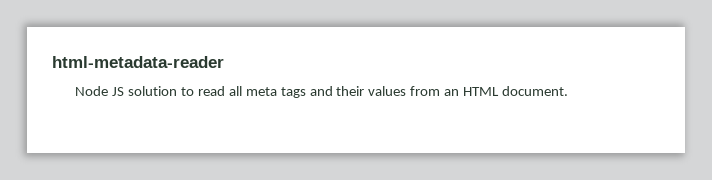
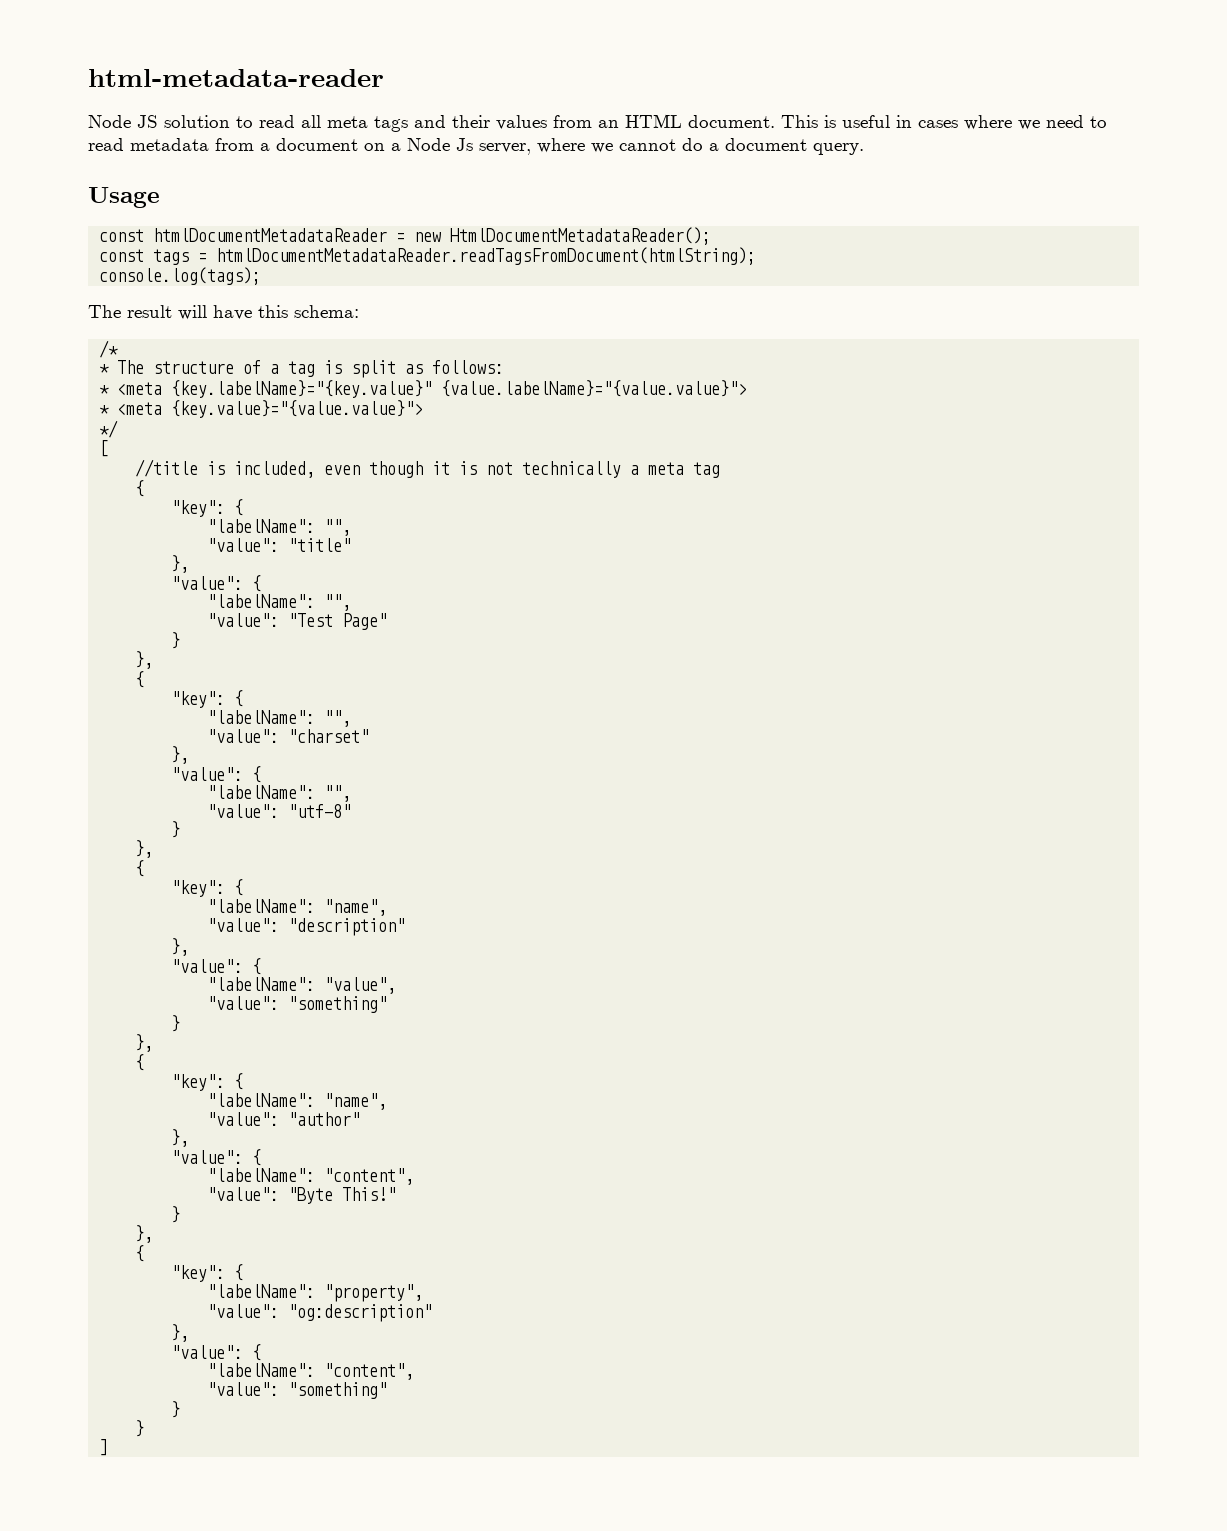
(569, 91) none -> [781,115,1107,130] [88,138,864,155] [88,187,160,208] [99,227,712,245] [99,247,757,265] [99,267,262,285] [88,305,359,320] [99,340,119,358] [99,360,505,378] [99,380,748,398] [99,400,424,418] [99,420,119,438] [99,440,109,457] [135,459,721,478] [135,480,145,497] [171,499,244,517] [207,519,352,536] [207,538,352,552] [171,555,190,573] [171,575,262,592] [207,594,352,611] [207,613,388,630] [171,632,181,649] [135,651,154,669] [135,671,145,688] [171,690,244,708] [207,710,352,727] [207,729,370,743] [171,746,190,764] [171,766,262,783] [207,785,352,802] [207,804,352,818] [171,821,181,838] [135,840,154,858] [135,860,145,877] [171,879,244,897] [207,899,388,916] [207,918,406,936] [171,938,190,956] [171,958,262,975] [207,977,397,994] [207,996,388,1013] [171,1015,181,1032] [135,1034,154,1052] [135,1054,145,1071] [171,1073,244,1091] [207,1093,388,1110] [207,1112,361,1126] [171,1129,190,1147] [171,1149,262,1166] [207,1168,415,1185] [207,1187,397,1204] [171,1206,181,1223] [135,1225,154,1243] [135,1245,145,1262] [171,1264,244,1282] [207,1284,424,1302] [207,1304,433,1322] [171,1324,190,1342] [171,1344,262,1361] [207,1363,415,1380] [207,1382,388,1399] [171,1401,181,1418] [135,1420,145,1437] [99,1439,109,1456] This is useful in cases where we need to read metadata from a document on a Node Js server, where we cannot do a document query. // Usage // const htmlDocumentMetadataReader = new HtmlDocumentMetadataReader(); // const tags = htmlDocumentMetadataReader.readTagsFromDocument(htmlString); // console.log(tags); // The result will have this schema: // /* // * The structure of a tag is split as follows: // * <meta {key.labelName}="{key.value}" {value.labelName}="{value.value}"> // * <meta {key.value}="{value.value}"> // */ // [ // //title is included, even though it is not technically a meta tag // { // "key": { // "labelName": "", // "value": "title" // }, // "value": { // "labelName": "", // "value": "Test Page" // } // }, // { // "key": { // "labelName": "", // "value": "charset" // }, // "value": { // "labelName": "", // "value": "utf-8" // } // }, // { // "key": { // "labelName": "name", // "value": "description" // }, // "value": { // "labelName": "value", // "value": "something" // } // }, // { // "key": { // "labelName": "name", // "value": "author" // }, // "value": { // "labelName": "content", // "value": "Byte This!" // } // }, // { // "key": { // "labelName": "property", // "value": "og:description" // }, // "value": { // "labelName": "content", // "value": "something" // } // } // ]

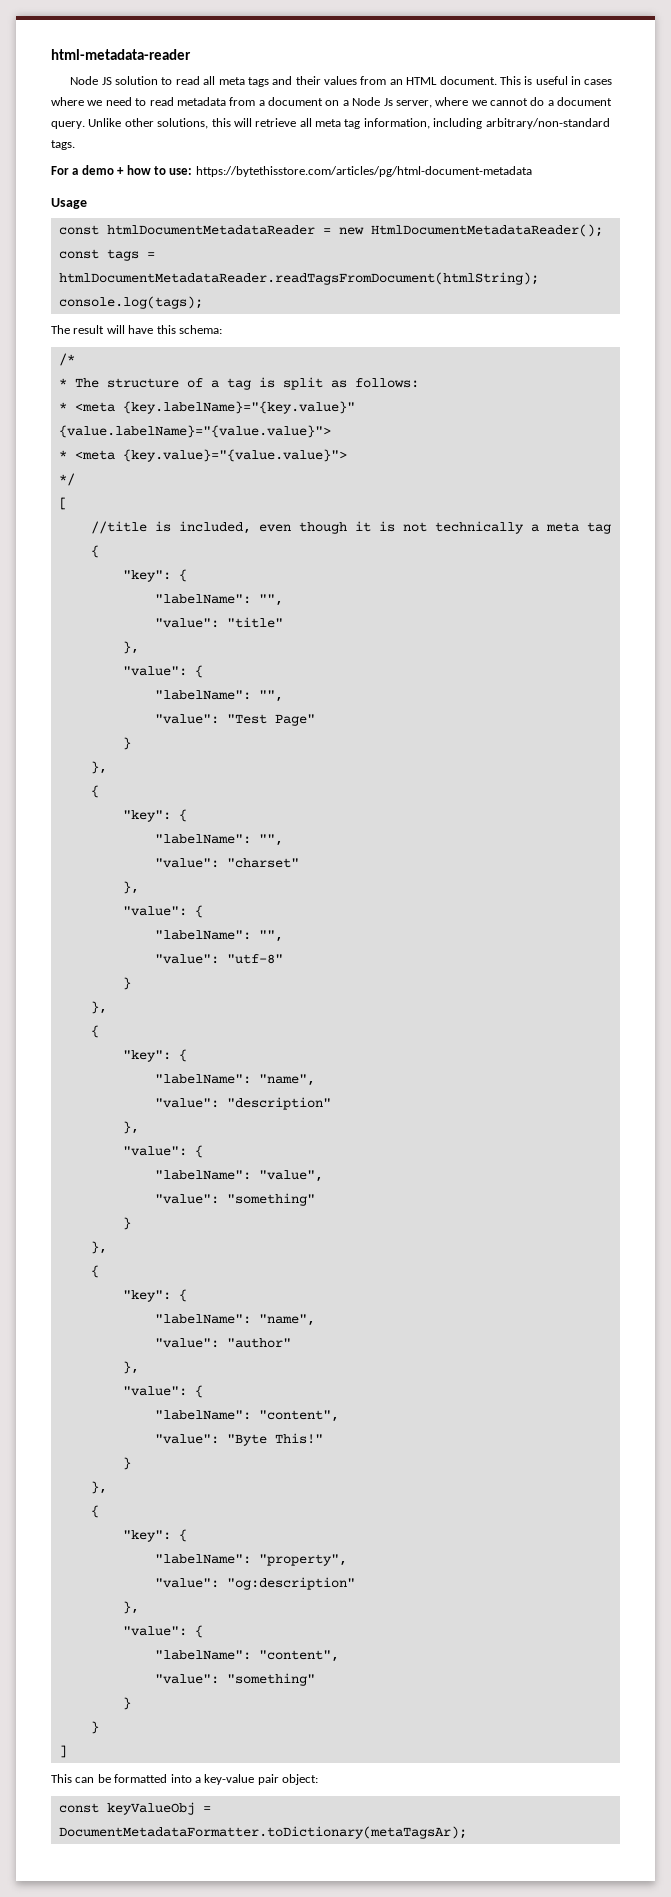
(864, 149) none -> [88,118,610,129] [51,140,75,150] [51,165,532,177] Unlike other solutions, this will retrieve all meta tag information, including arbitrary/non-standard tags. // For a demo + how to use: https://bytethisstore.com/articles/pg/html-document-metadata
(109, 1447) none -> [51,1774,318,1785] [58,1802,211,1815] [58,1826,467,1839] // This can be formatted into a key-value pair object: // const keyValueObj = DocumentMetadataFormatter.toDictionary(metaTagsAr);

